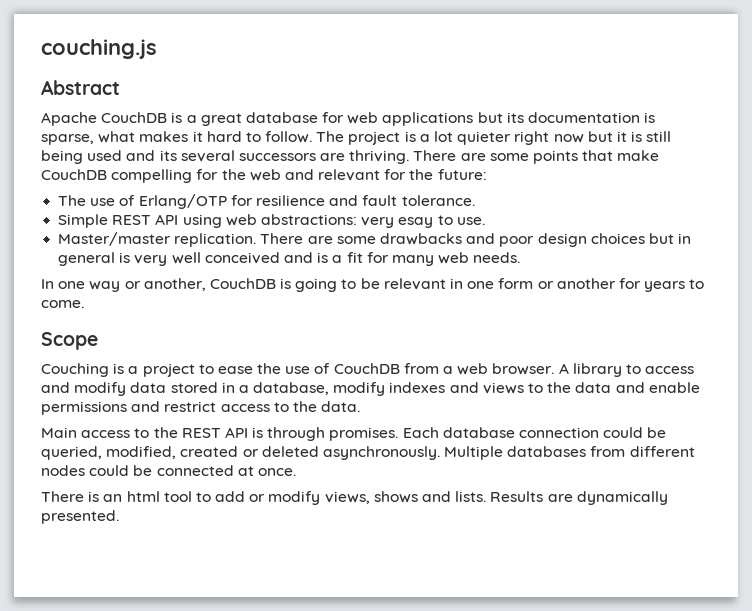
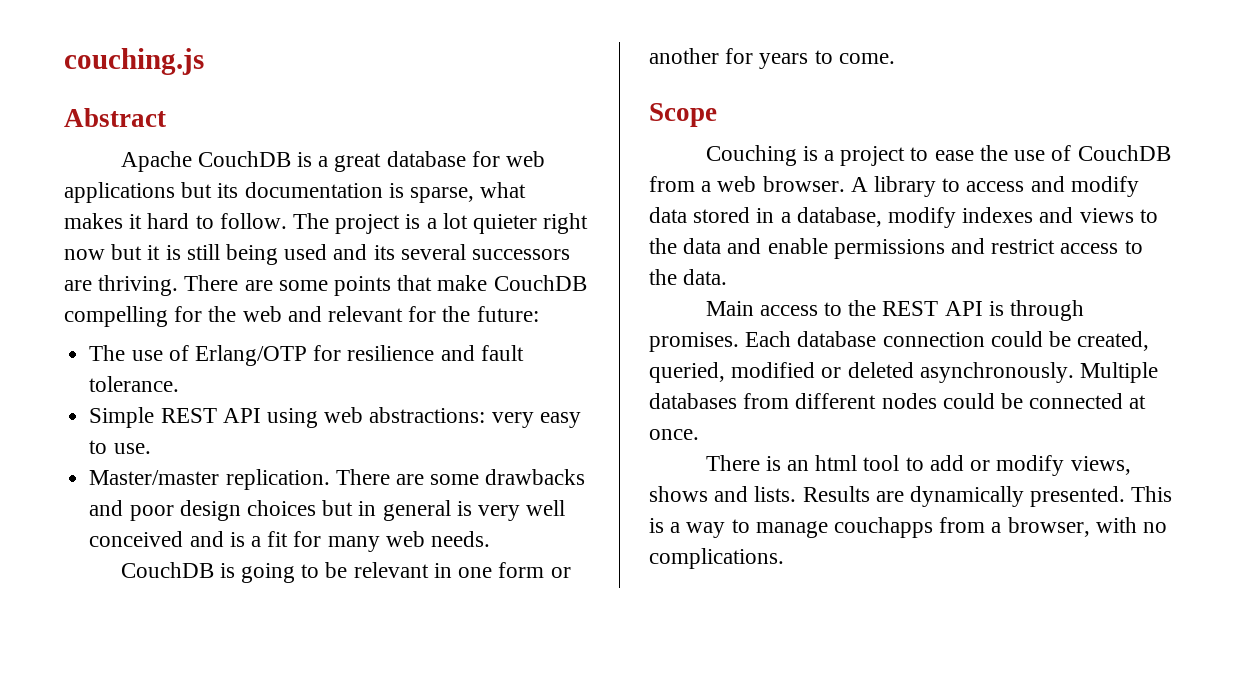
[398,217,434,228] esay -> [539,412,581,428] easy
[41,278,206,292] In one way or another, -> (490, 539) none
[41,446,239,460] queried, modified, created -> [1077,331,1150,351] [649,362,816,383] created, queried, modified
(119, 517) none -> [1131,486,1173,502] [649,517,1168,538] [649,548,784,569] This is a way to manage couchapps from a browser, with no complications.

